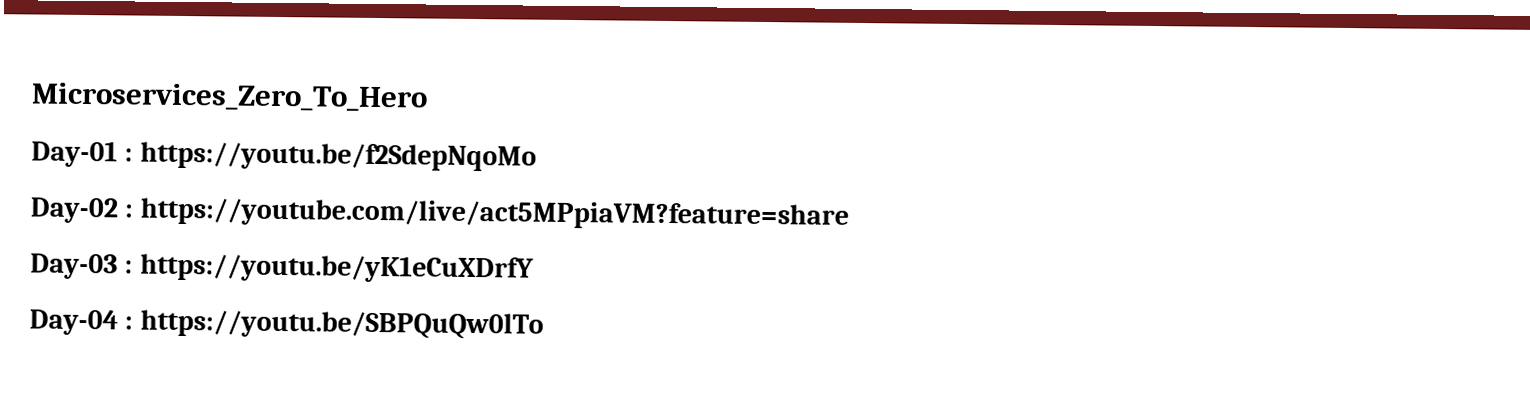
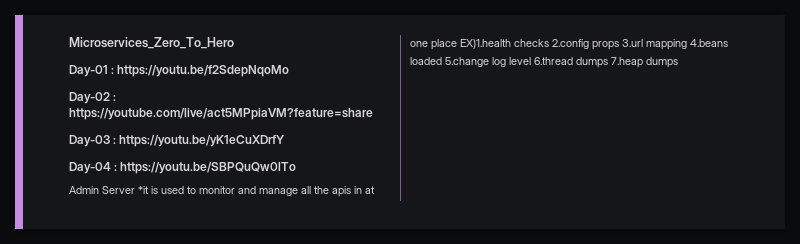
(544, 324) none -> [69,186,375,197] [410,39,728,50] [410,57,678,68] // Admin Server *it is used to monitor and manage all the apis in at one place EX)1.health checks 2.config props 3.url mapping 4.beans loaded 5.change log level 6.thread dumps 7.heap dumps

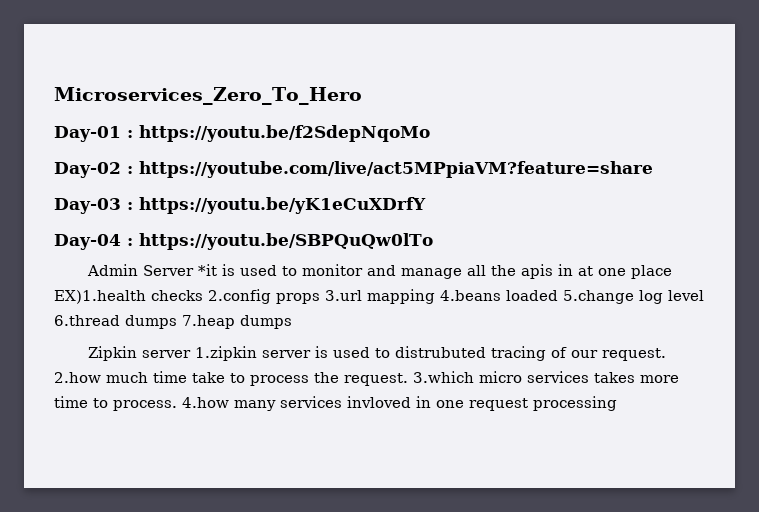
(678, 62) none -> [87,346,666,361] [54,371,679,386] [54,396,617,411] // Zipkin server 1.zipkin server is used to distrubuted tracing of our request. 2.how much time take to process the request. 3.which micro services takes more time to process. 4.how many services invloved in one request processing

